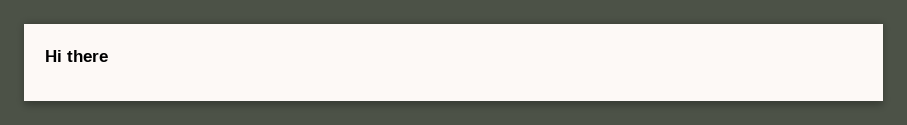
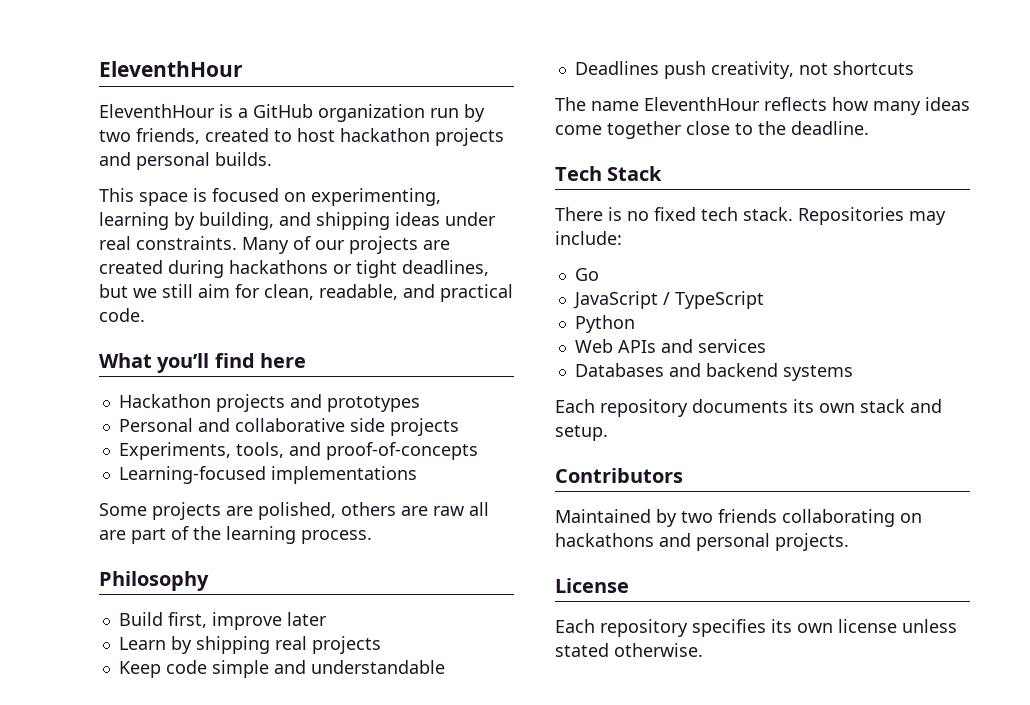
[45,50,108,62] Hi there -> [99,61,243,77] [99,104,485,122] [99,128,504,146] [99,152,272,170] [99,188,441,206] [99,212,496,230] [99,236,450,254] [99,260,489,278] [99,284,513,302] [99,308,145,322] [99,353,307,373] [118,394,420,412] [118,418,459,436] [118,442,478,460] [118,466,417,484] [99,502,489,520] [99,526,372,544] [99,571,209,591] [118,612,327,630] [118,636,381,654] [118,660,445,678] [574,61,914,79] [555,97,970,115] [555,121,869,139] [555,166,663,181] [555,207,946,225] [555,231,622,245] [574,268,599,281] [572,291,764,309] [574,315,635,333] [574,339,766,353] [574,363,853,381] [555,399,942,417] [555,425,608,441] [555,468,683,483] [555,509,922,527] [555,533,849,551] [555,578,629,593] [555,619,957,637] [555,643,703,657] EleventhHour // EleventhHour is a GitHub organization run by two friends, created to host hackathon projects and personal builds. // This space is focused on experimenting, learning by building, and shipping ideas under real constraints. Many of our projects are created during hackathons or tight deadlines, but we still aim for clean, readable, and practical code. // What you’ll find here // Hackathon projects and prototypes // Personal and collaborative side projects // Experiments, tools, and proof-of-concepts // Learning-focused implementations // Some projects are polished, others are raw all are part of the learning process. // Philosophy // Build first, improve later // Learn by shipping real projects // Keep code simple and understandable // Deadlines push creativity, not shortcuts // The name EleventhHour reflects how many ideas come together close to the deadline. // Tech Stack // There is no fixed tech stack. Repositories may include: // Go // JavaScript / TypeScript // Python // Web APIs and services // Databases and backend systems // Each repository documents its own stack and setup. // Contributors // Maintained by two friends collaborating on hackathons and personal projects. // License // Each repository specifies its own license unless stated otherwise.

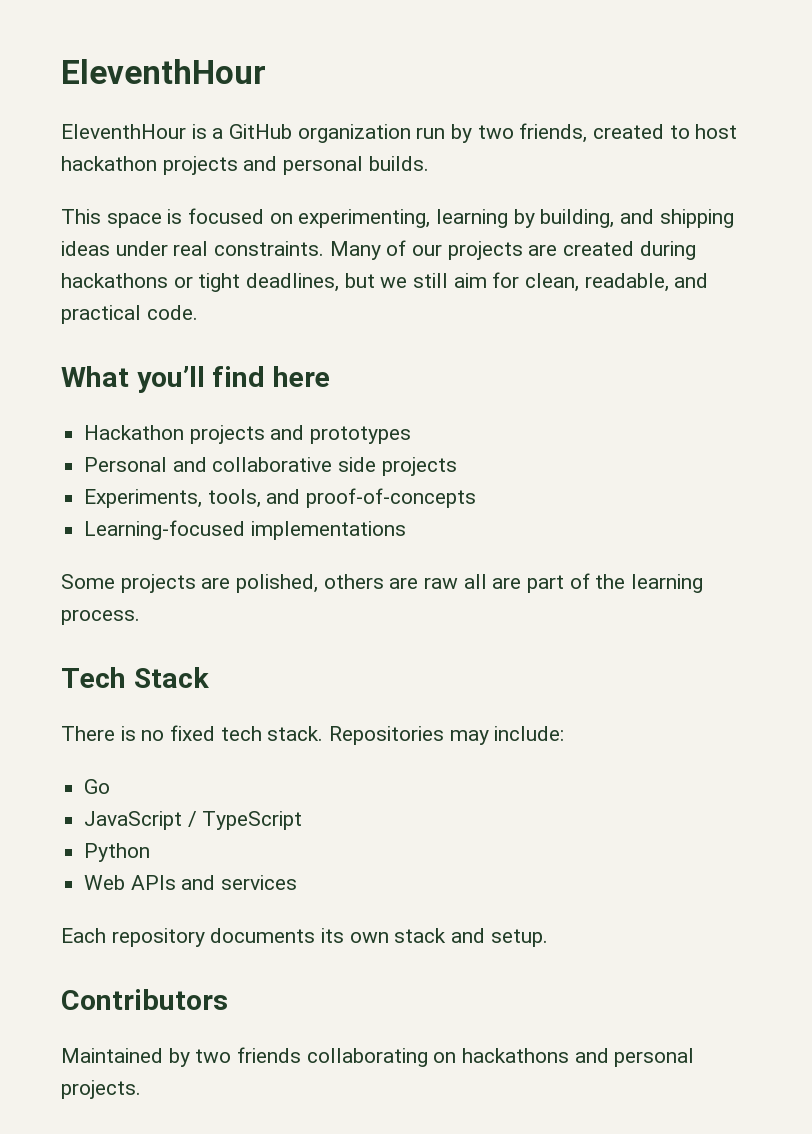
[99,571,209,591] [118,612,327,630] [118,636,381,654] [118,660,445,678] [574,61,914,79] [555,97,970,115] [555,121,869,139] // Philosophy // Build first, improve later // Learn by shipping real projects // Keep code simple and understandable // Deadlines push creativity, not shortcuts // The name EleventhHour reflects how many ideas come together close to the deadline. -> (140, 617) none
[574,363,853,381] // Databases and backend systems -> (298, 882) none
[555,578,629,593] [555,619,957,637] [555,643,703,657] // License // Each repository specifies its own license unless stated otherwise. -> (141, 1089) none

